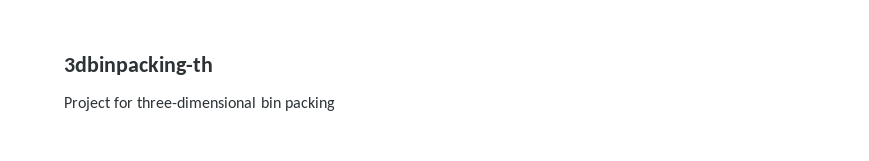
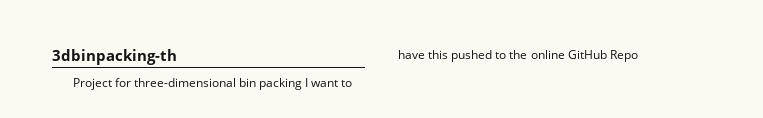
(335, 104) none -> [305,78,353,87] [398,50,638,62] I want to have this pushed to the online GitHub Repo

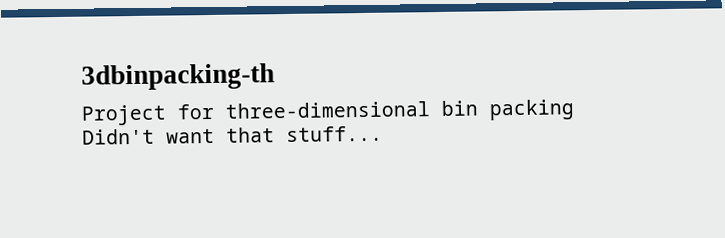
[305,78,353,87] [398,50,638,62] I want to have this pushed to the online GitHub Repo -> [82,125,383,145] Didn't want that stuff...

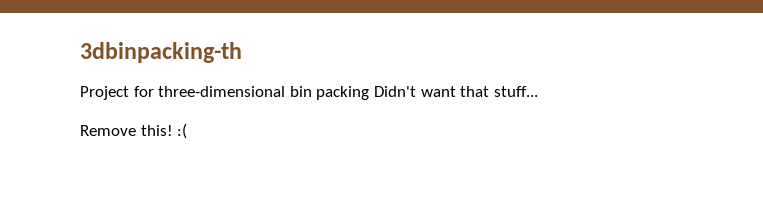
(383, 133) none -> [80,123,188,139] // Remove this! :(

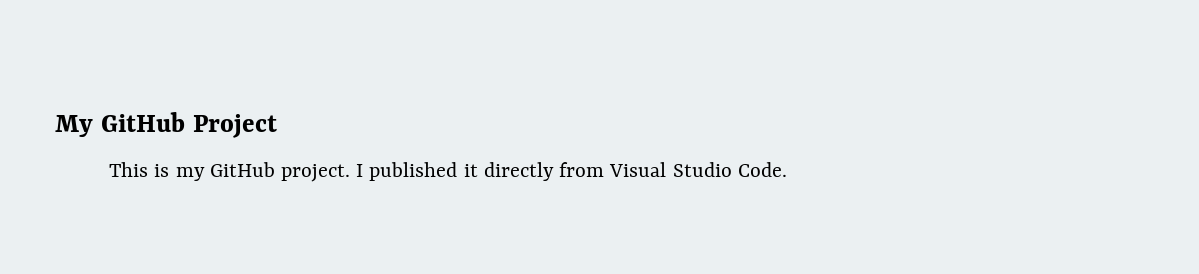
[80,42,242,63] [80,86,538,100] [80,123,188,139] 3dbinpacking-th // Project for three-dimensional bin packing Didn't want that stuff... // Remove this! :( -> [55,112,277,138] [109,162,787,182] My GitHub Project // This is my GitHub project. I published it directly from Visual Studio Code.

